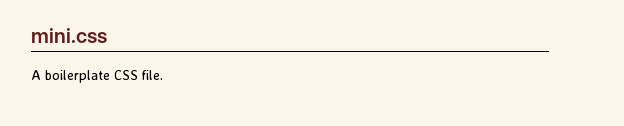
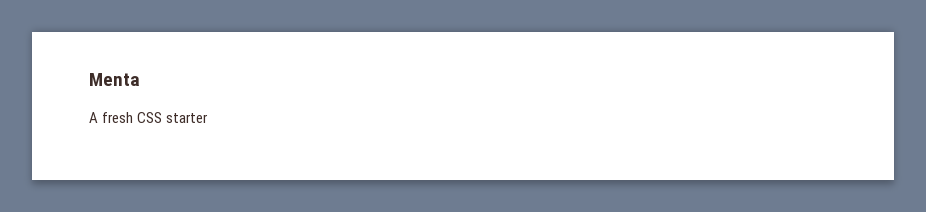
[31,28,107,43] mini.css -> [89,73,140,86] Menta
[45,70,163,83] boilerplate CSS file. -> [102,112,209,123] fresh CSS starter

